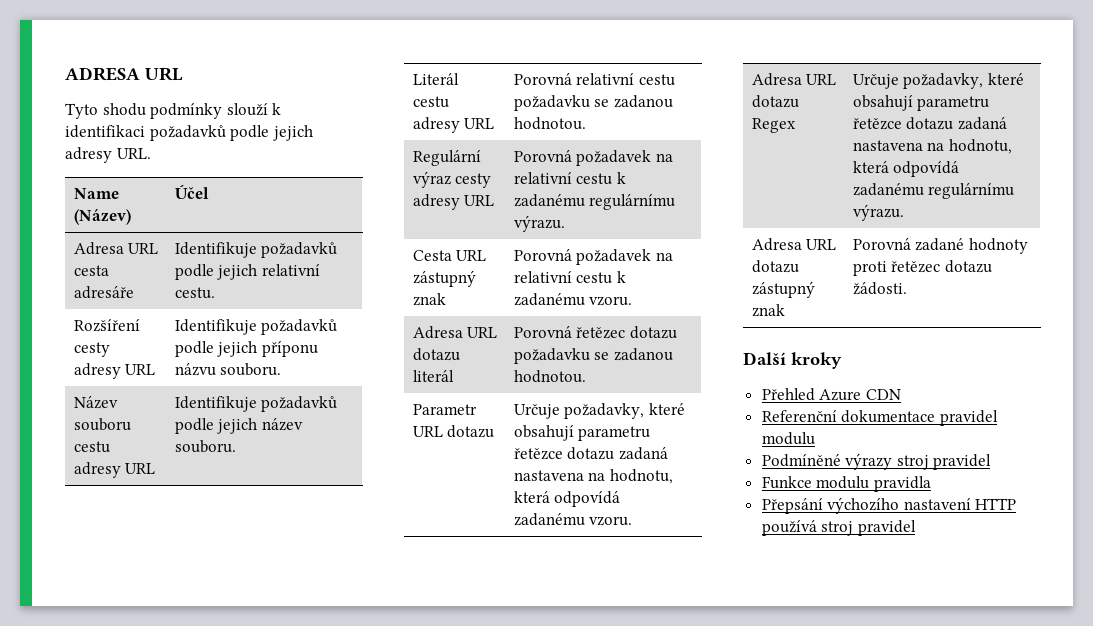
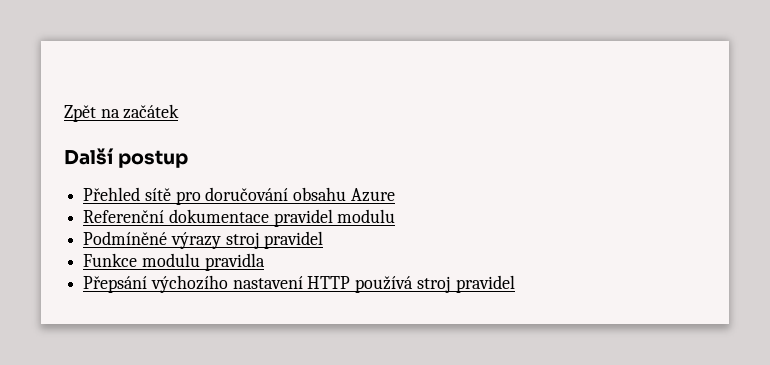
[65,67,183,81] [65,103,282,119] [65,125,313,141] [65,147,151,163] [73,188,119,199] [73,209,131,225] [174,184,209,199] [73,242,159,255] [73,265,109,276] [73,286,134,299] [174,242,338,258] [174,264,320,280] [174,287,215,299] [73,319,140,332] [73,342,110,357] [73,363,156,379] [174,319,338,335] [174,341,318,357] [174,363,282,376] [73,396,118,409] [73,418,131,431] [73,441,110,453] [73,462,156,478] [174,396,338,412] [174,418,303,434] [174,440,236,453] [412,73,459,85] [412,96,449,108] [412,117,495,133] [513,73,675,86] [513,95,673,111] [513,117,586,130] [412,150,481,166] [412,171,492,188] [412,194,495,210] [513,150,673,166] [513,172,626,185] [513,194,676,210] [513,215,565,232] [412,250,487,261] [412,270,476,287] [412,293,446,306] [513,249,673,265] [513,271,626,284] [513,293,633,306] [412,326,498,339] [412,348,460,361] [412,370,454,382] [513,326,677,339] [513,348,673,364] [513,370,586,383] [412,404,477,415] [412,425,495,438] [513,403,685,419] [513,425,651,441] [513,447,668,460] [513,469,673,484] [513,491,621,507] [513,513,633,526] [751,73,837,86] [751,95,799,108] [751,118,796,133] [852,73,1024,89] [852,95,990,111] [852,117,1007,130] [852,139,1012,154] [852,161,960,177] [852,183,1015,199] [852,204,904,221] [751,238,837,251] [751,260,799,273] [751,281,815,298] [751,304,785,317] [852,238,1028,254] [852,260,992,276] [852,282,907,295] ADRESA URL // Tyto shodu podmínky slouží k identifikaci požadavků podle jejich adresy URL. // Name (Název) | Účel // Adresa URL cesta adresáře | Identifikuje požadavků podle jejich relativní cestu. // Rozšíření cesty adresy URL | Identifikuje požadavků podle jejich příponu názvu souboru. // Název souboru cestu adresy URL | Identifikuje požadavků podle jejich název souboru. // Literál cestu adresy URL | Porovná relativní cestu požadavku se zadanou hodnotou. // Regulární výraz cesty adresy URL | Porovná požadavek na relativní cestu k zadanému regulárnímu výrazu. // Cesta URL zástupný znak | Porovná požadavek na relativní cestu k zadanému vzoru. // Adresa URL dotazu literál | Porovná řetězec dotazu požadavku se zadanou hodnotou. // Parametr URL dotazu | Určuje požadavky, které obsahují parametru řetězce dotazu zadaná nastavena na hodnotu, která odpovídá zadanému vzoru. // Adresa URL dotazu Regex | Určuje požadavky, které obsahují parametru řetězce dotazu zadaná nastavena na hodnotu, která odpovídá zadanému regulárnímu výrazu. // Adresa URL dotazu zástupný znak | Porovná zadané hodnoty proti řetězec dotazu žádosti. -> [64,104,180,122] Zpět na začátek
[791,352,842,369] kroky -> [118,150,189,168] postup
(815, 394) none -> [144,187,347,205] sítě pro doručování obsahu
[865,389,901,400] CDN -> (395, 195) none

